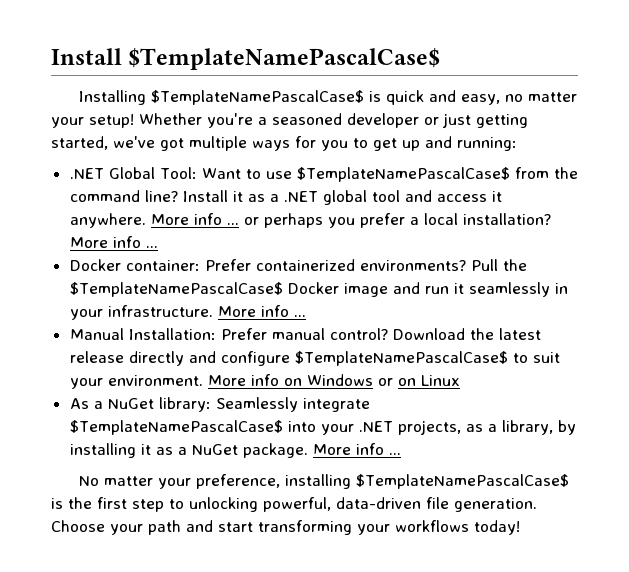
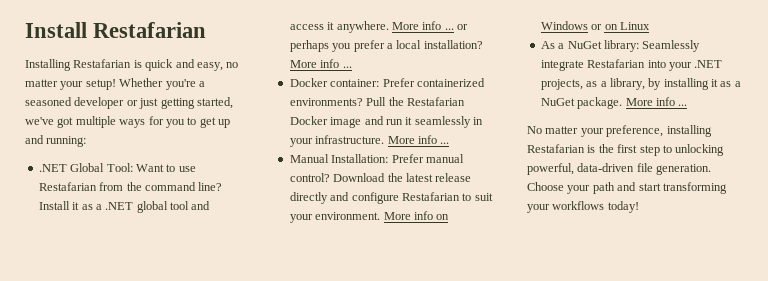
[51,47,441,70] Install $TemplateNamePascalCase$ -> [25,22,207,38] Install Restafarian
[151,90,365,105] $TemplateNamePascalCase$ -> [73,59,132,68] Restafarian
[296,167,510,182] $TemplateNamePascalCase$ -> [38,182,97,191] Restafarian
[69,282,283,297] $TemplateNamePascalCase$ -> [406,97,465,106] Restafarian
[294,351,508,366] $TemplateNamePascalCase$ -> [401,192,460,201] Restafarian
[69,420,283,435] $TemplateNamePascalCase$ -> [587,59,646,68] Restafarian
[356,474,570,489] $TemplateNamePascalCase$ -> [527,144,585,153] Restafarian

